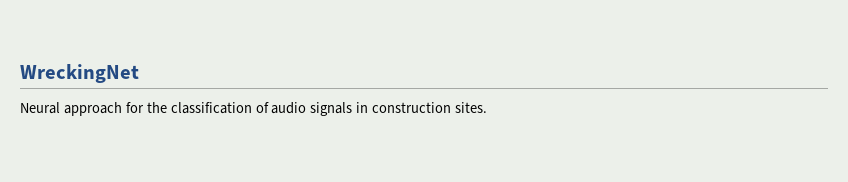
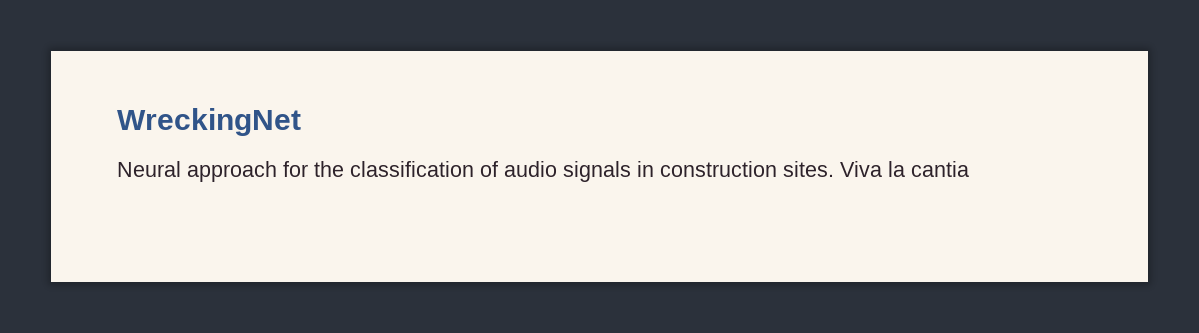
(488, 107) none -> [840,161,969,177] Viva la cantia

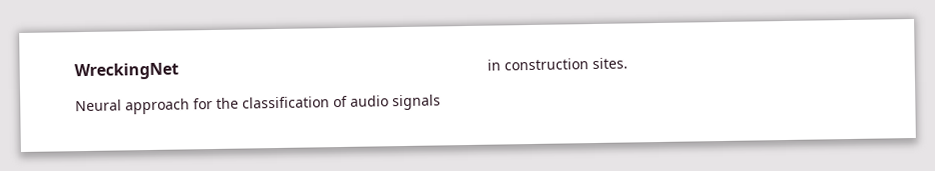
[840,161,969,177] Viva la cantia -> (628, 63) none

